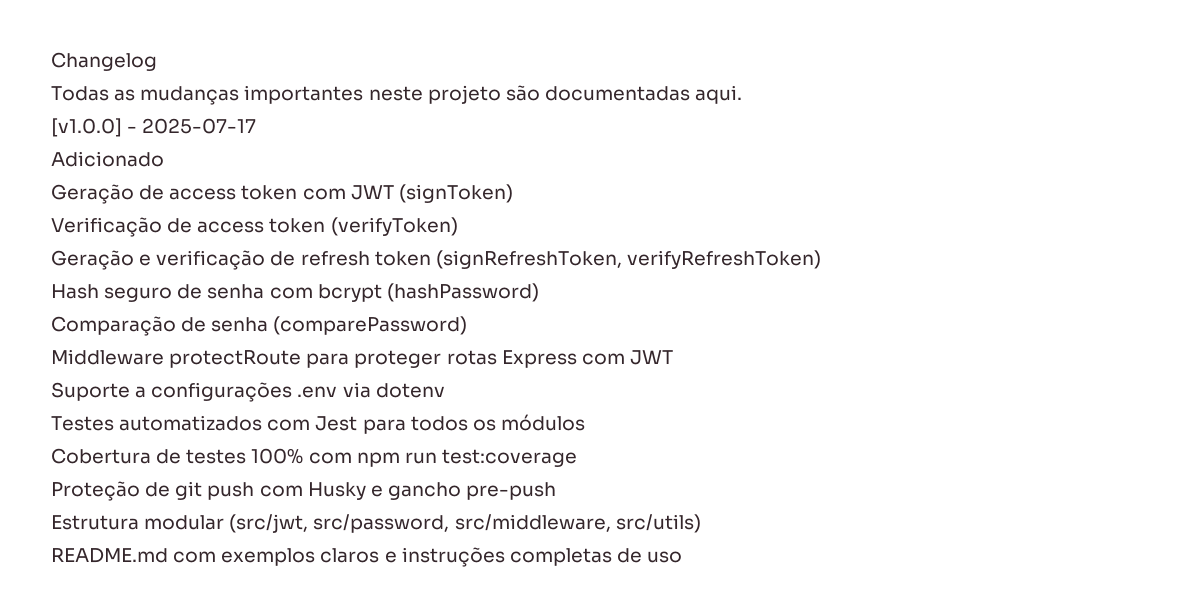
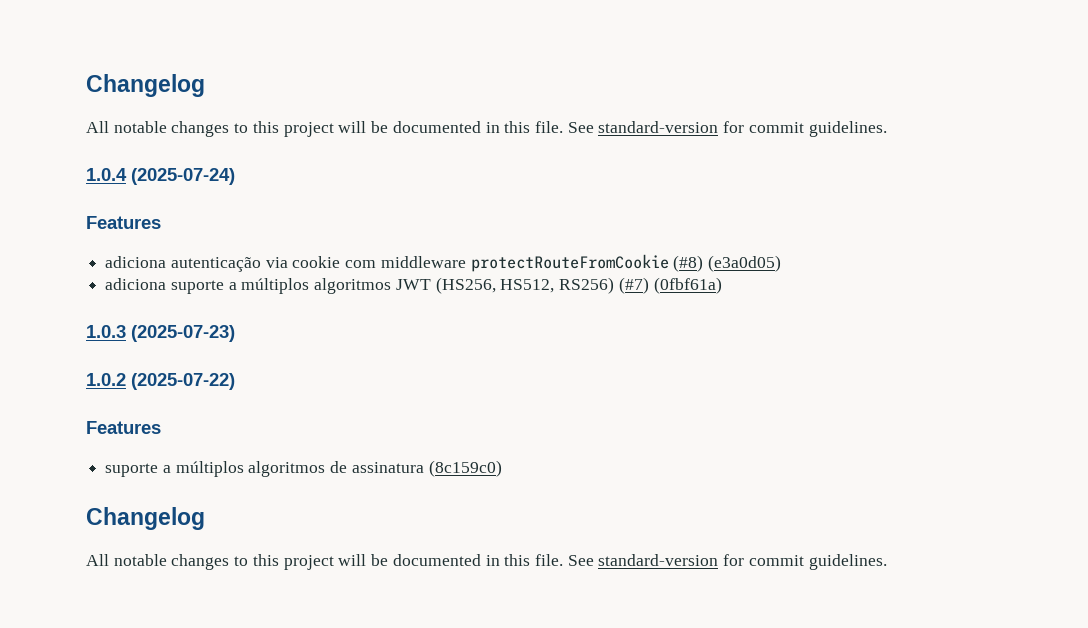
[51,52,157,71] [51,85,743,105] [51,118,257,137] [51,151,164,167] [51,184,513,204] [51,217,458,237] [51,250,821,270] [51,283,539,302] [51,316,468,336] [51,349,673,368] [51,382,445,402] [51,414,585,434] [51,448,577,467] [51,481,557,501] [51,514,701,533] [51,547,683,567] Changelog // Todas as mudanças importantes neste projeto são documentadas aqui. // [v1.0.0] - 2025-07-17 // Adicionado // Geração de access token com JWT (signToken) // Verificação de access token (verifyToken) // Geração e verificação de refresh token (signRefreshToken, verifyRefreshToken) // Hash seguro de senha com bcrypt (hashPassword) // Comparação de senha (comparePassword) // Middleware protectRoute para proteger rotas Express com JWT // Suporte a configurações .env via dotenv // Testes automatizados com Jest para todos os módulos // Cobertura de testes 100% com npm run test:coverage // Proteção de git push com Husky e gancho pre-push // Estrutura modular (src/jwt, src/password, src/middleware, src/utils) // README.md com exemplos claros e instruções completas de uso -> [86,74,205,97] [86,121,887,137] [86,168,235,185] [86,216,161,229] [105,254,782,272] [105,277,722,294] [86,325,235,342] [86,373,235,390] [86,421,161,434] [105,460,502,477] [86,507,205,530] [86,554,887,570] Changelog // All notable changes to this project will be documented in this file. See standard-version for commit guidelines. // 1.0.4 (2025-07-24) // Features // adiciona autenticação via cookie com middleware protectRouteFromCookie (#8) (e3a0d05) // adiciona suporte a múltiplos algoritmos JWT (HS256, HS512, RS256) (#7) (0fbf61a) // 1.0.3 (2025-07-23) // 1.0.2 (2025-07-22) // Features // suporte a múltiplos algoritmos de assinatura (8c159c0) // Changelog // All notable changes to this project will be documented in this file. See standard-version for commit guidelines.

